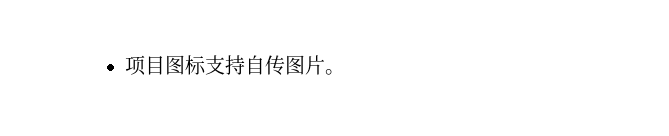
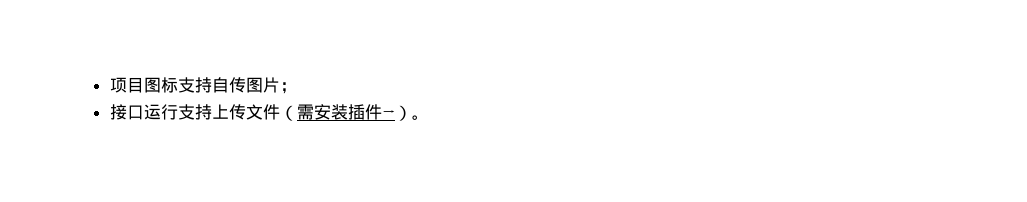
(325, 65) none -> [279,82,297,94] [109,104,412,121] ； // 接口运行支持上传文件（需安装插件→）

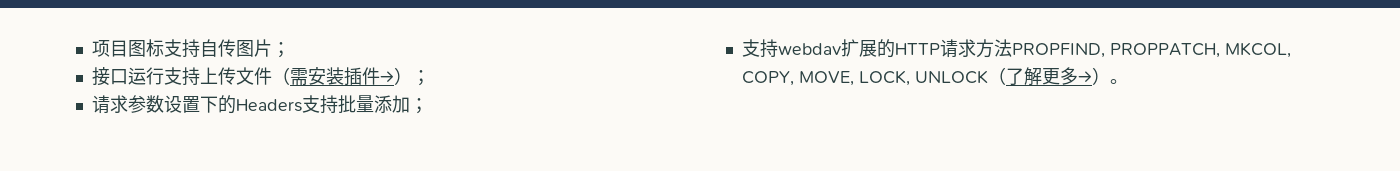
(412, 113) none -> [411,70,430,86] [91,95,428,114] [741,39,1291,58] [741,67,1110,86] ； // 请求参数设置下的Headers支持批量添加； // 支持webdav扩展的HTTP请求方法PROPFIND, PROPPATCH, MKCOL, COPY, MOVE, LOCK, UNLOCK（了解更多→）

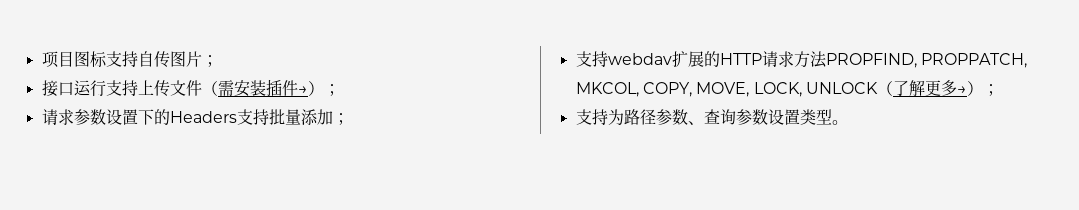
(1110, 76) none -> [982,84,999,96] [575,109,832,125] ； // 支持为路径参数、查询参数设置类型

